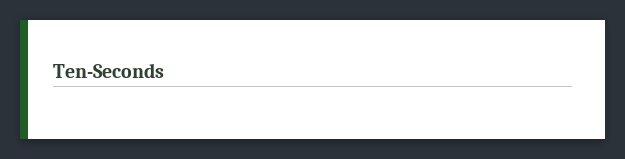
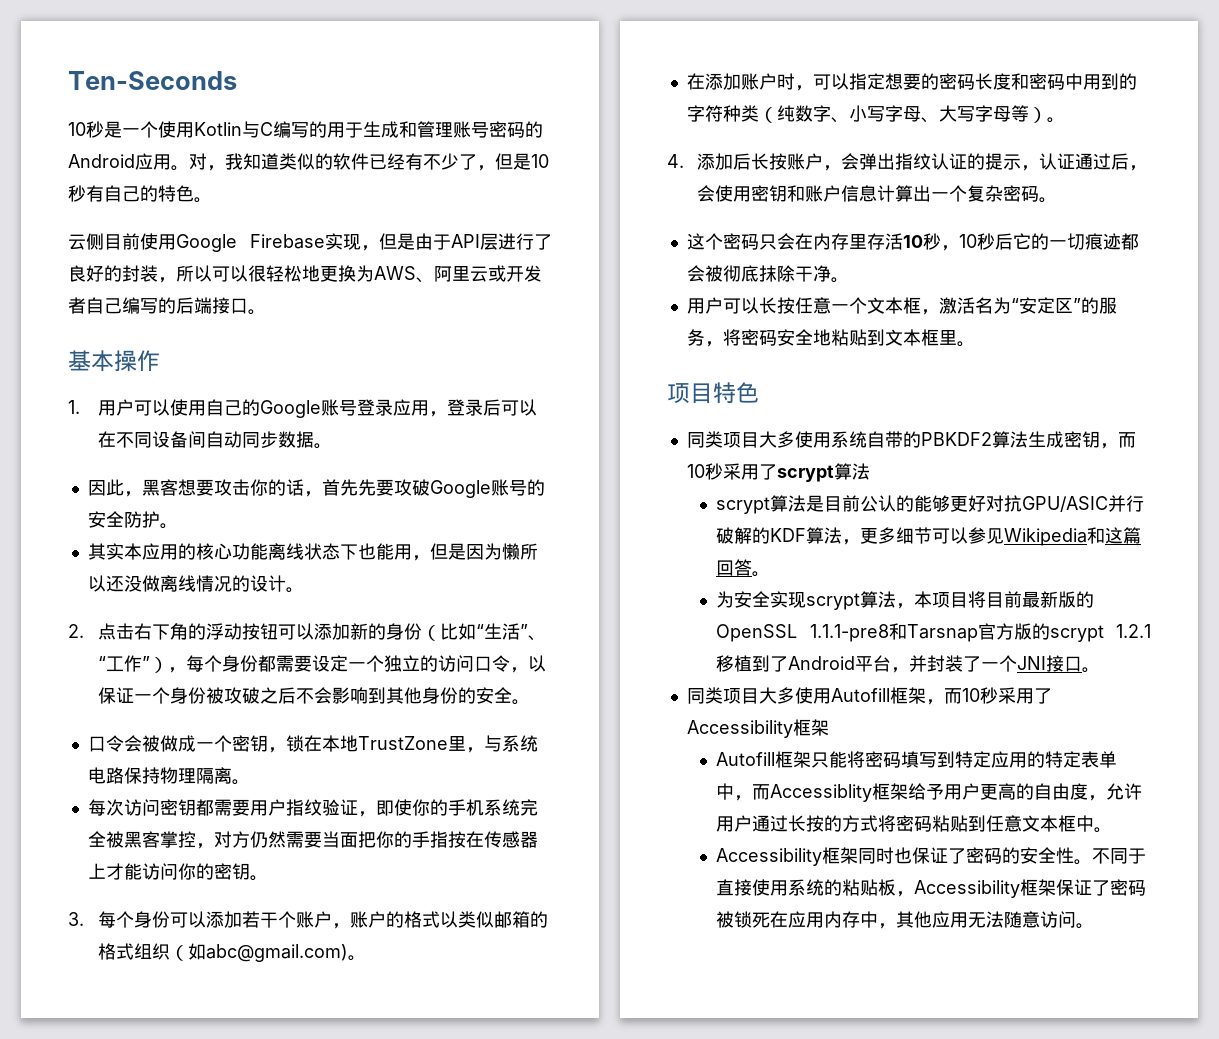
(164, 70) none -> [68,121,543,138] [68,153,549,171] [68,185,212,203] [68,233,552,252] [68,265,542,283] [68,297,266,315] [68,350,160,372] [68,399,537,418] [97,431,332,449] [87,479,545,498] [87,511,178,529] [87,543,538,561] [87,575,304,593] [68,623,546,641] [97,655,546,673] [97,687,530,705] [87,735,538,753] [87,767,250,785] [87,799,538,817] [87,831,538,849] [87,863,268,881] [68,911,548,929] [97,943,366,962] [686,73,1137,91] [686,105,1065,123] [667,153,1147,171] [696,185,1057,203] [686,233,1139,251] [686,265,849,283] [686,297,1117,315] [686,329,975,347] [667,382,759,404] [686,431,1136,449] [686,463,870,482] [716,495,1145,514] [716,527,1142,546] [716,559,771,577] [716,591,1095,610] [716,623,1151,642] [716,655,1101,673] [686,687,1052,705] [686,719,829,738] [716,751,1118,768] [716,783,1143,802] [716,815,1113,833] [716,847,1147,866] [716,879,1147,898] [716,911,1095,929] // 10秒是一个使用Kotlin与C编写的用于生成和管理账号密码的Android应用。对，我知道类似的软件已经有不少了，但是10秒有自己的特色。 // 云侧目前使用Google Firebase实现，但是由于API层进行了良好的封装，所以可以很轻松地更换为AWS、阿里云或开发者自己编写的后端接口。 // 基本操作 // 1.用户可以使用自己的Google账号登录应用，登录后可以在不同设备间自动同步数据。 // 因此，黑客想要攻击你的话，首先先要攻破Google账号的安全防护。 // 其实本应用的核心功能离线状态下也能用，但是因为懒所以还没做离线情况的设计。 // 2.点击右下角的浮动按钮可以添加新的身份（比如“生活”、“工作”），每个身份都需要设定一个独立的访问口令，以保证一个身份被攻破之后不会影响到其他身份的安全。 // 口令会被做成一个密钥，锁在本地TrustZone里，与系统电路保持物理隔离。 // 每次访问密钥都需要用户指纹验证，即使你的手机系统完全被黑客掌控，对方仍然需要当面把你的手指按在传感器上才能访问你的密钥。 // 3.每个身份可以添加若干个账户，账户的格式以类似邮箱的格式组织（如abc@gmail.com)。 // 在添加账户时，可以指定想要的密码长度和密码中用到的字符种类（纯数字、小写字母、大写字母等）。 // 4.添加后长按账户，会弹出指纹认证的提示，认证通过后，会使用密钥和账户信息计算出一个复杂密码。 // 这个密码只会在内存里存活10秒，10秒后它的一切痕迹都会被彻底抹除干净。 // 用户可以长按任意一个文本框，激活名为“安定区”的服务，将密码安全地粘贴到文本框里。 // 项目特色 // 同类项目大多使用系统自带的PBKDF2算法生成密钥，而10秒采用了scrypt算法 // scrypt算法是目前公认的能够更好对抗GPU/ASIC并行破解的KDF算法，更多细节可以参见Wikipedia和这篇回答。 // 为安全实现scrypt算法，本项目将目前最新版的OpenSSL 1.1.1-pre8和Tarsnap官方版的scrypt 1.2.1移植到了Android平台，并封装了一个JNI接口。 // 同类项目大多使用Autofill框架，而10秒采用了Accessibility框架 // Autofill框架只能将密码填写到特定应用的特定表单中，而Accessiblity框架给予用户更高的自由度，允许用户通过长按的方式将密码粘贴到任意文本框中。 // Accessibility框架同时也保证了密码的安全性。不同于直接使用系统的粘贴板，Accessibility框架保证了密码被锁死在应用内存中，其他应用无法随意访问。

